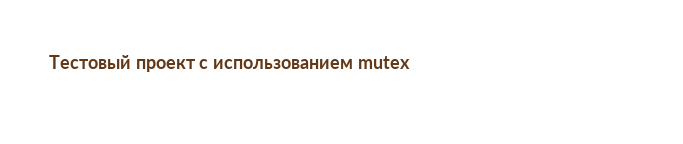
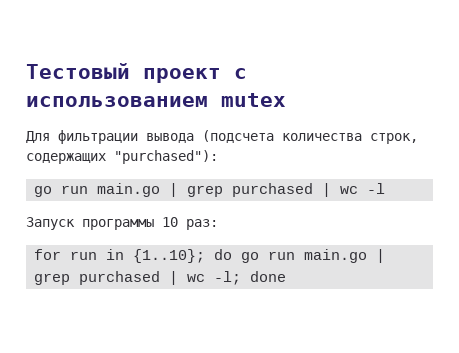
(410, 62) none -> [26,130,418,144] [26,150,218,164] [34,183,386,197] [26,217,218,230] [34,249,386,263] [34,271,287,285] // Для фильтрации вывода (подсчета количества строк, содержащих "purchased"): // go run main.go | grep purchased | wc -l // Запуск программы 10 раз: // for run in {1..10}; do go run main.go | grep purchased | wc -l; done

